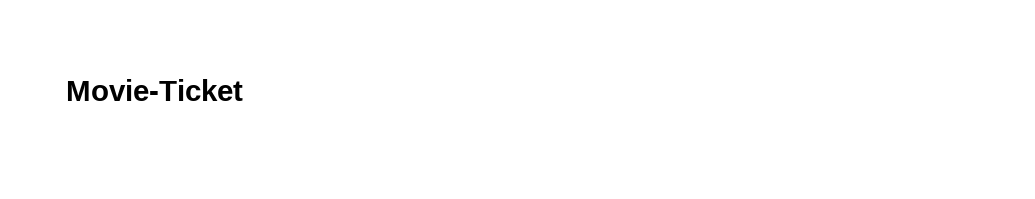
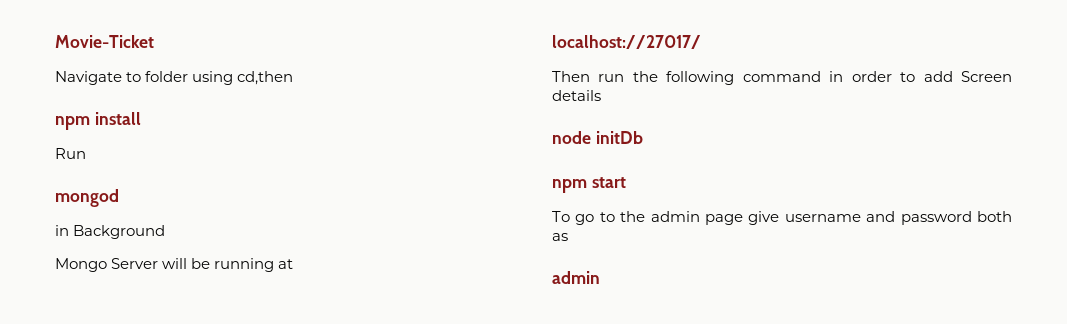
(243, 90) none -> [55,71,294,85] [55,112,141,130] [55,148,86,159] [55,189,119,207] [55,225,166,239] [55,258,294,272] [552,35,701,49] [552,71,1012,85] [552,90,601,101] [552,131,643,144] [552,177,626,193] [552,211,1012,225] [552,233,568,241] [552,271,600,284] // Navigate to folder using cd,then // npm install // Run // mongod // in Background // Mongo Server will be running at // localhost://27017/ // Then run the following command in order to add Screen details // node initDb // npm start // To go to the admin page give username and password both as // admin

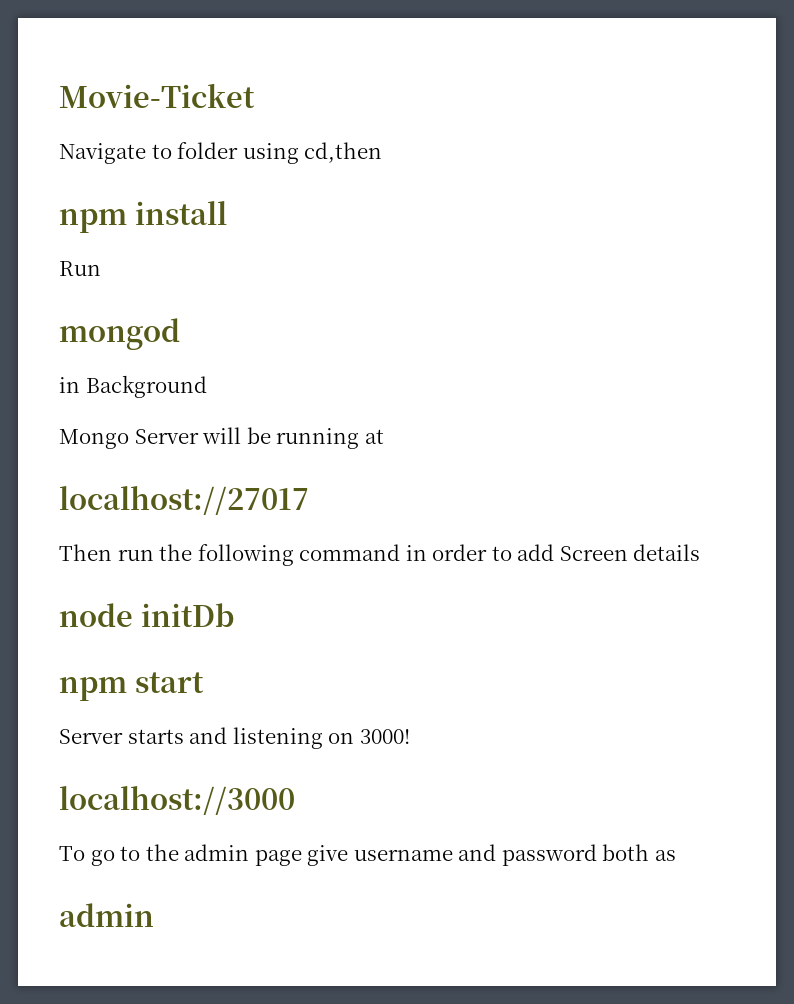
[552,35,701,49] localhost://27017/ -> [59,486,309,515] localhost://27017
(626, 182) none -> [59,727,410,749] [59,786,295,815] // Server starts and listening on 3000! // localhost://3000

